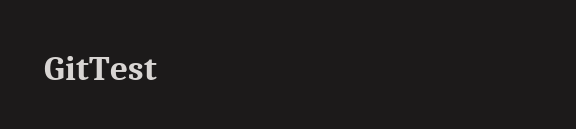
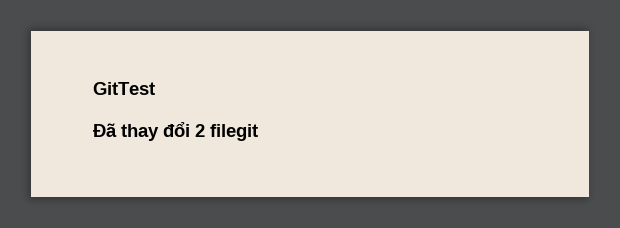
(157, 68) none -> [93,122,258,141] // Đã thay đổi 2 filegit

